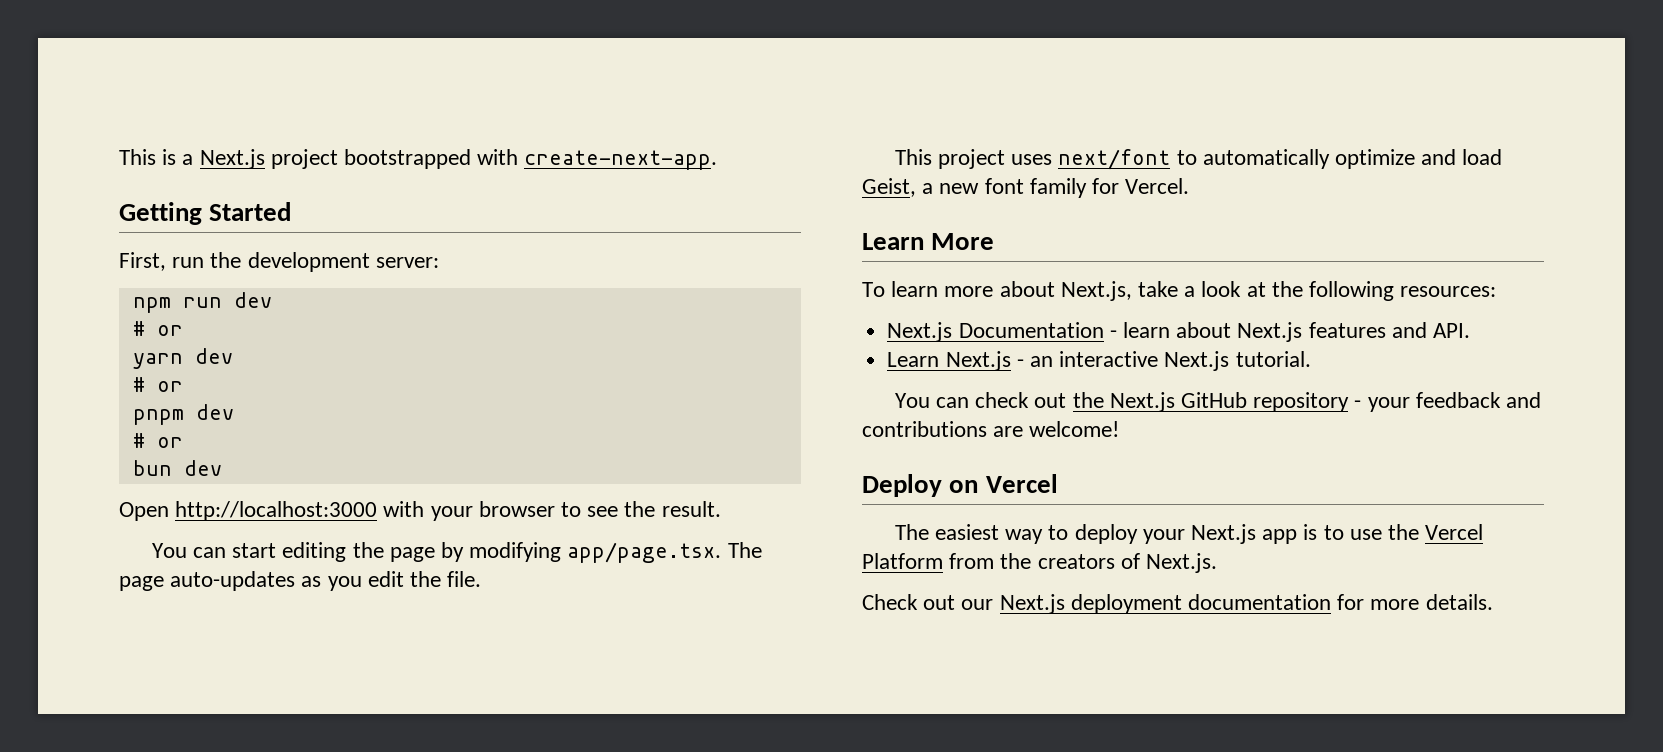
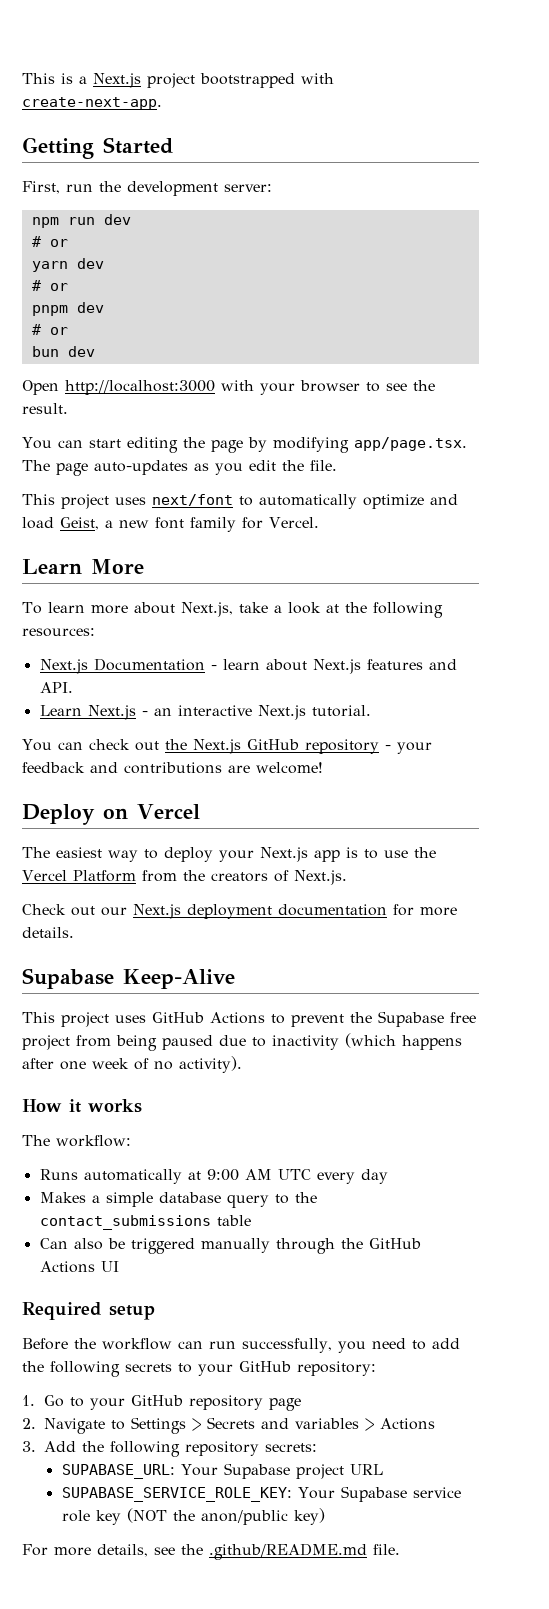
(1493, 602) none -> [22,968,235,989] [22,1011,476,1027] [22,1033,462,1051] [22,1056,242,1073] [22,1099,142,1113] [22,1135,131,1147] [39,1169,388,1184] [39,1192,317,1208] [39,1215,251,1230] [39,1238,421,1254] [39,1261,119,1273] [22,1302,155,1320] [22,1338,460,1353] [22,1361,376,1377] [22,1395,302,1411] [22,1417,436,1434] [22,1441,318,1457] [61,1463,383,1479] [61,1486,461,1502] [61,1508,325,1525] [22,1543,400,1560] // Supabase Keep-Alive // This project uses GitHub Actions to prevent the Supabase free project from being paused due to inactivity (which happens after one week of no activity). // How it works // The workflow: // Runs automatically at 9:00 AM UTC every day // Makes a simple database query to the contact_submissions table // Can also be triggered manually through the GitHub Actions UI // Required setup // Before the workflow can run successfully, you need to add the following secrets to your GitHub repository: // 1. Go to your GitHub repository page // 2. Navigate to Settings > Secrets and variables > Actions // 3. Add the following repository secrets: // SUPABASE_URL: Your Supabase project URL // SUPABASE_SERVICE_ROLE_KEY: Your Supabase service role key (NOT the anon/public key) // For more details, see the .github/README.md file.

